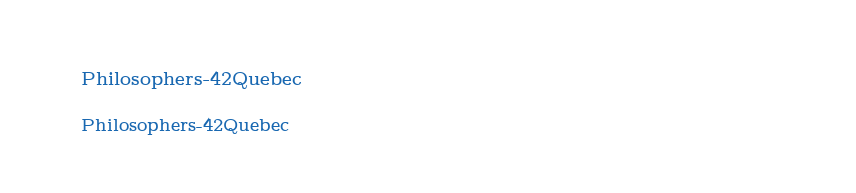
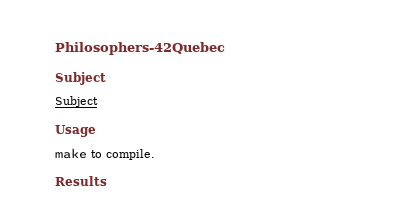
[81,117,289,135] Philosophers-42Quebec -> [55,72,106,85] [55,96,98,107] [55,125,96,137] [55,148,155,160] [55,176,107,186] Subject // Subject // Usage // make to compile. // Results

